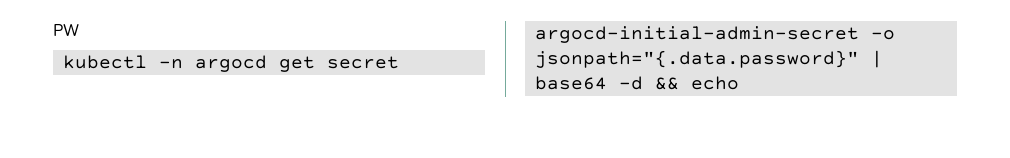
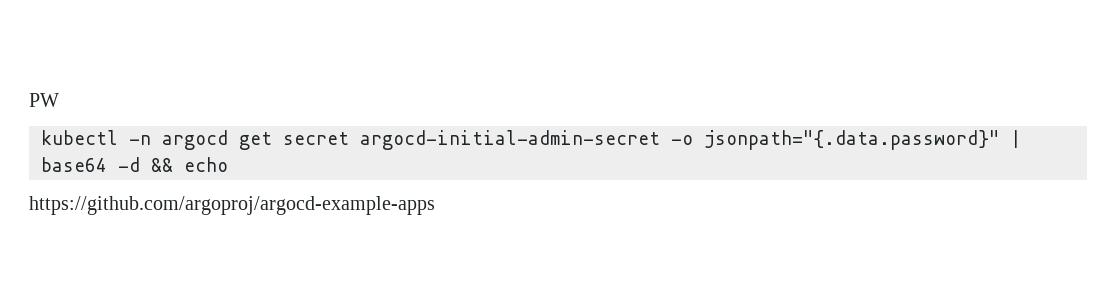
(740, 83) none -> [29,196,435,215] // https://github.com/argoproj/argocd-example-apps

